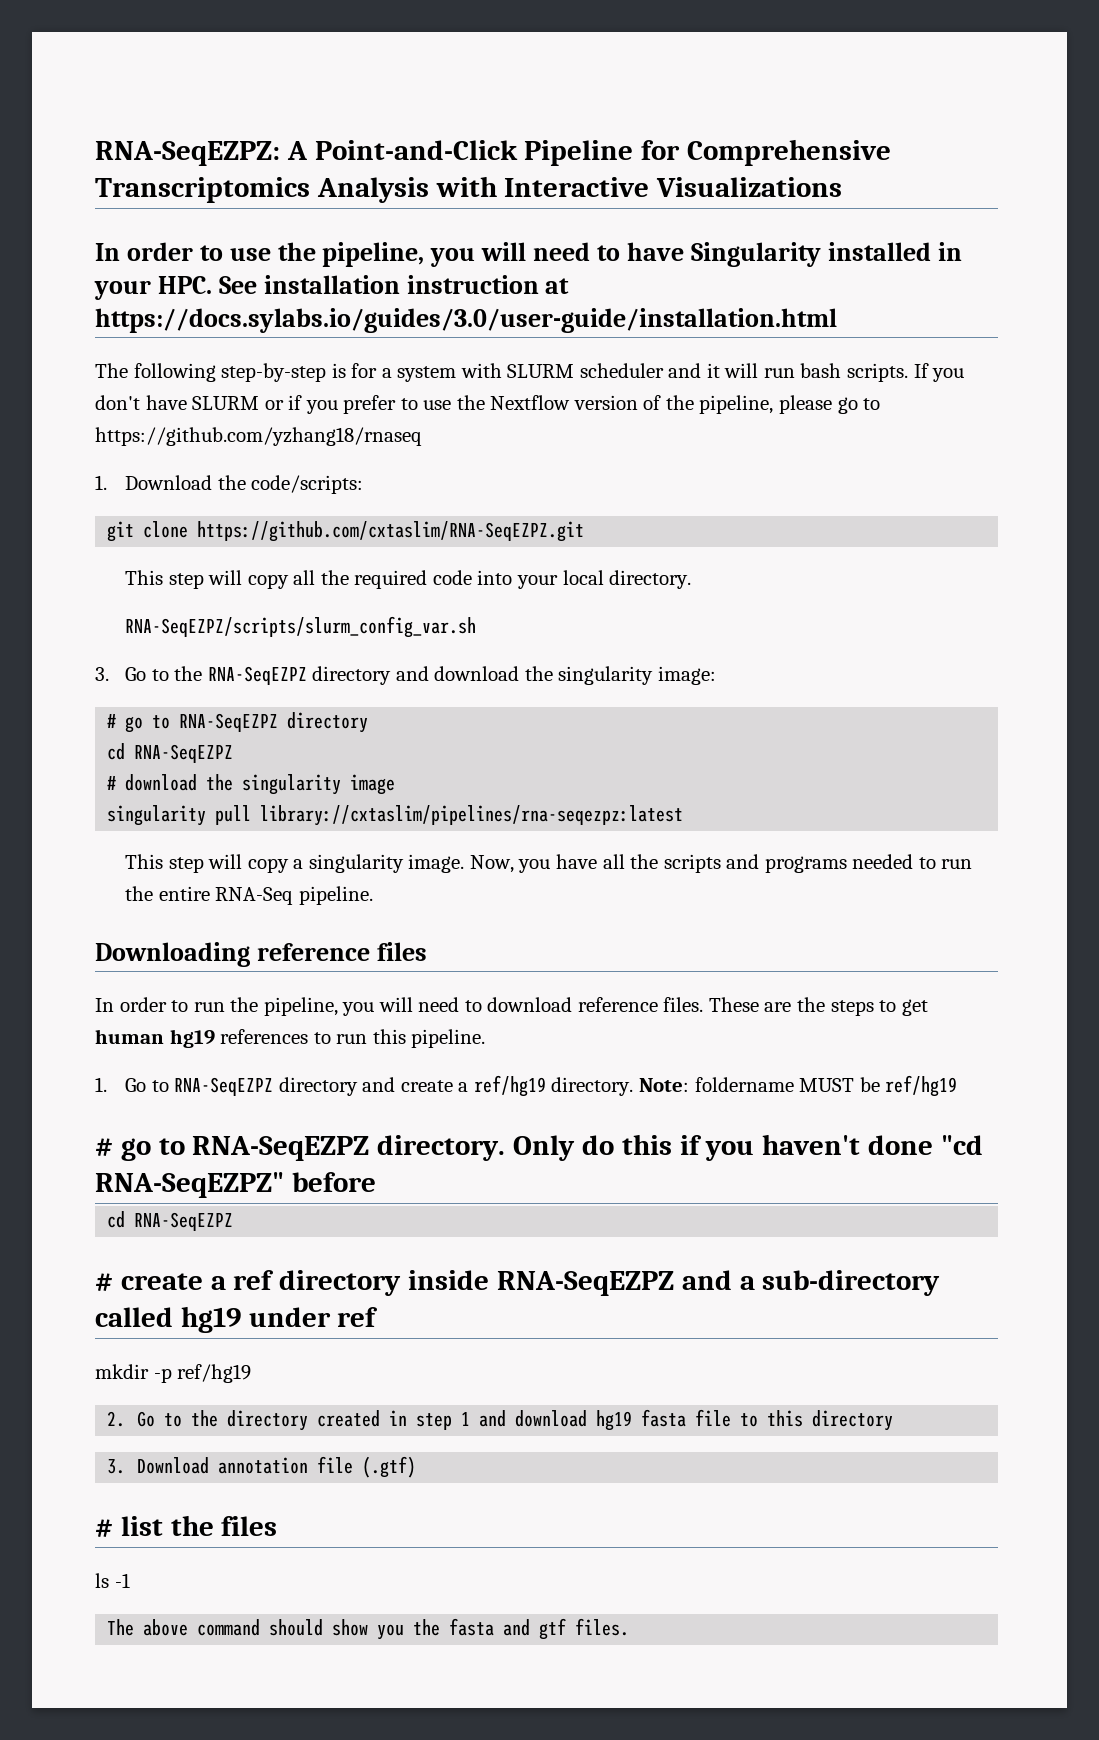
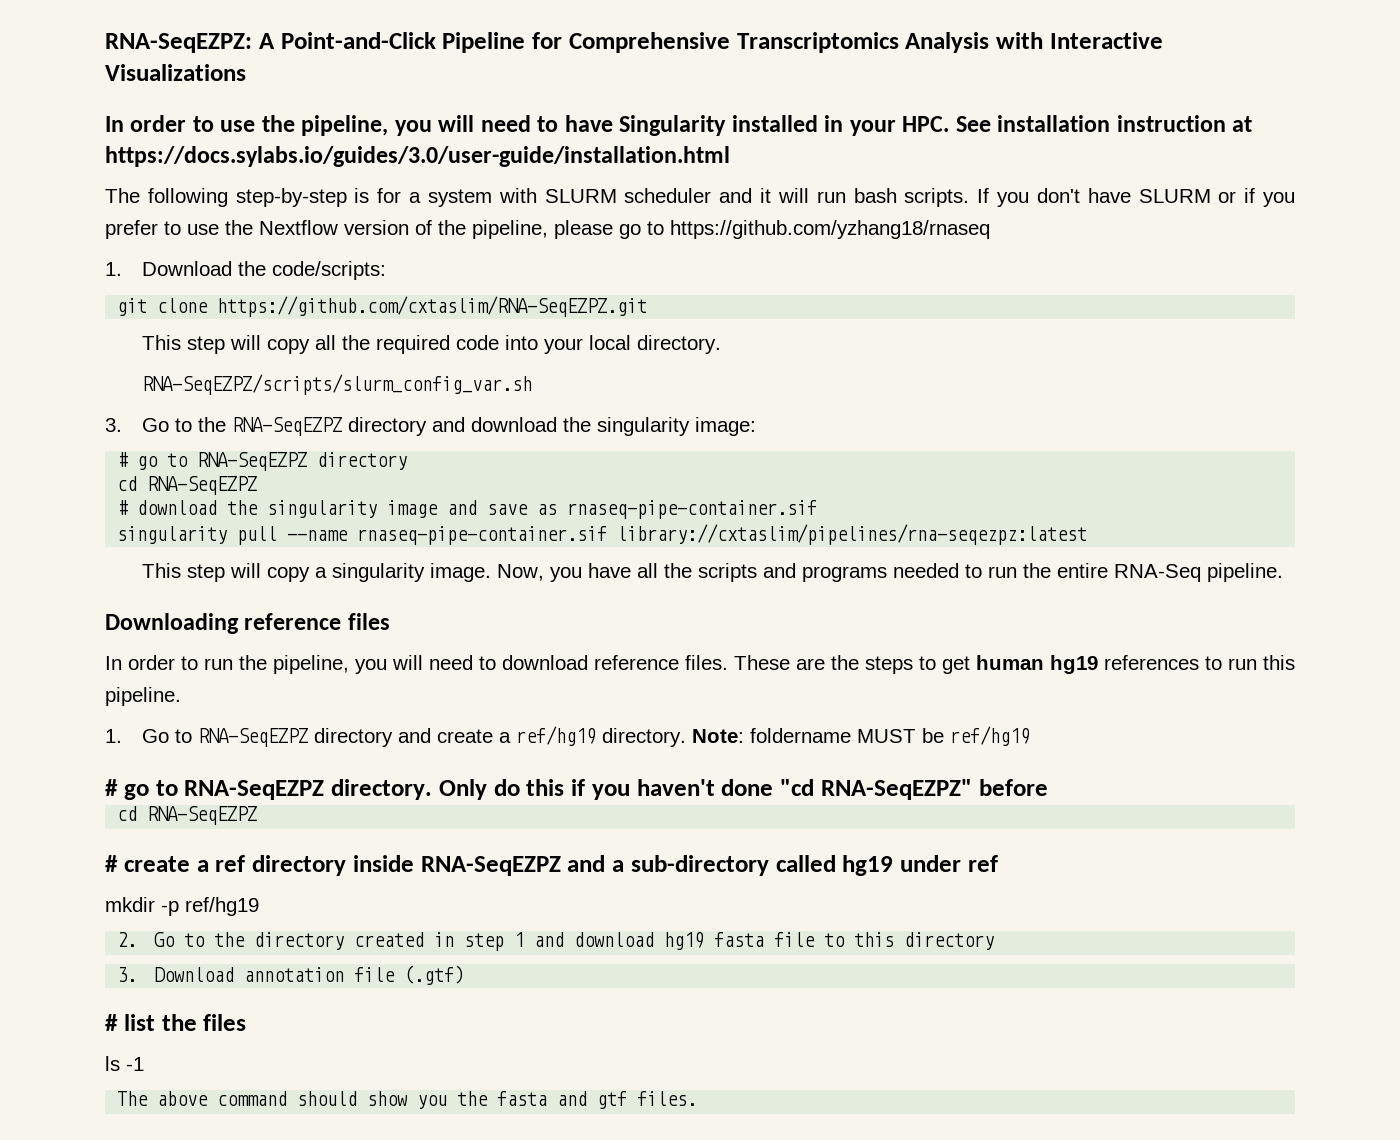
(396, 784) none -> [447,500,818,519] and save as rnaseq-pipe-container.sif
(252, 815) none -> [287,526,608,545] --name rnaseq-pipe-container.sif

